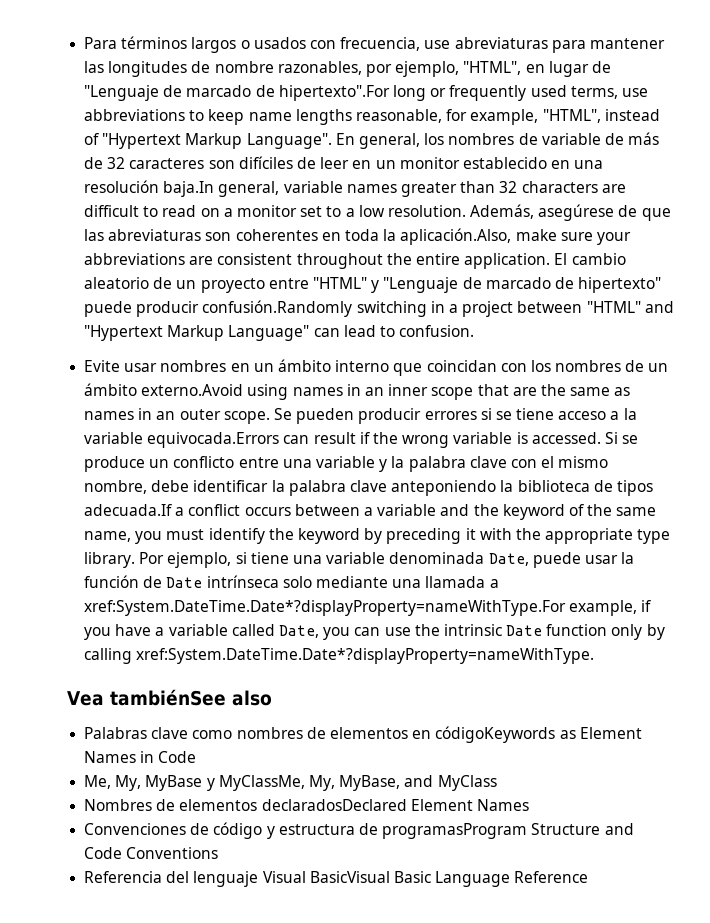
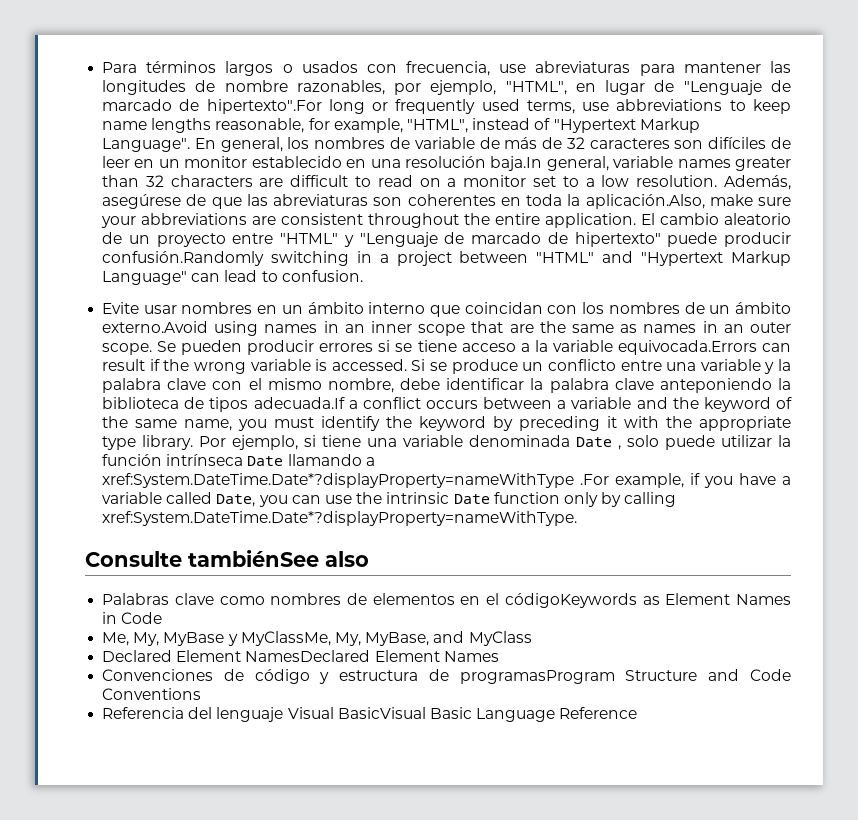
[488,552,635,568] [84,575,499,588] [84,600,567,616] Date, puede usar la función de Date intrínseca solo mediante una llamada a xref:System.DateTime.Date*?displayProperty=nameWithType.For -> [576,435,792,450] [102,454,375,466] [102,473,610,488] Date , solo puede utilizar la función intrínseca Date llamando a xref:System.DateTime.Date*?displayProperty=nameWithType .For
[67,691,104,706] Vea -> [85,551,182,567] Consulte
(432, 734) none -> [486,593,500,605] el
[84,799,407,811] Nombres de elementos declaradosDeclared -> [102,650,371,662] Declared Element NamesDeclared

